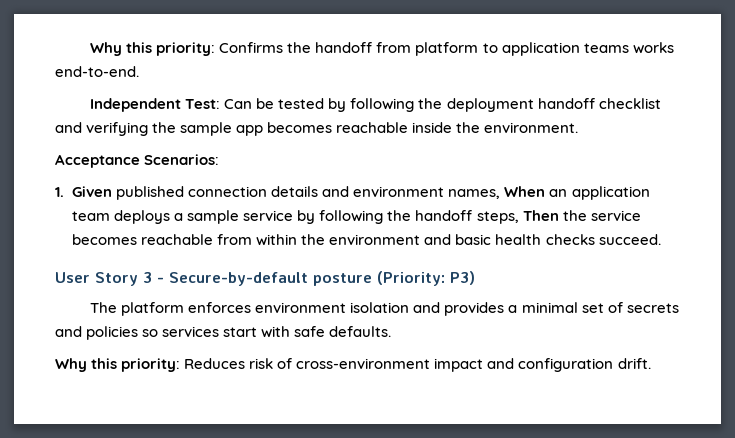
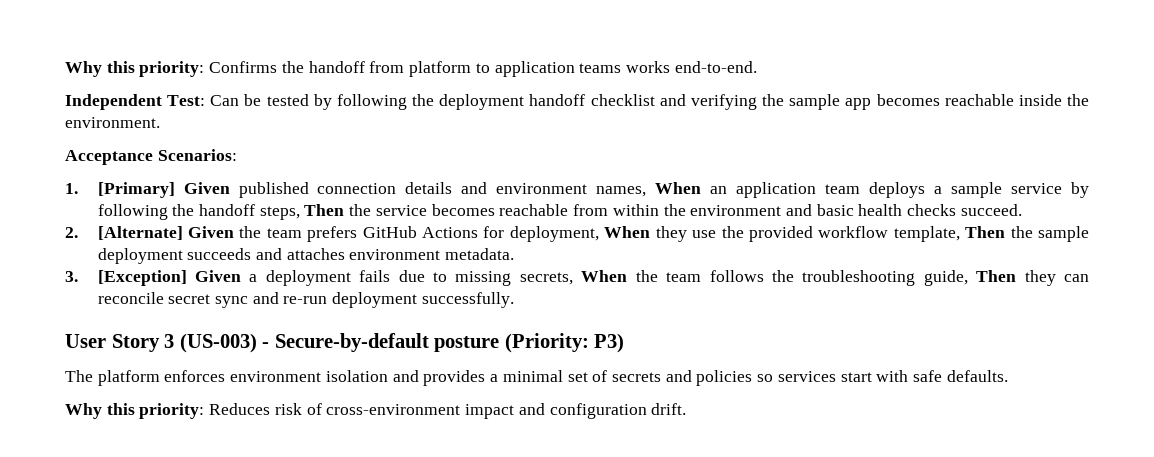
(64, 192) none -> [97,182,175,198] [Primary]
(661, 239) none -> [65,226,1090,242] [97,248,515,264] [65,270,1089,286] [97,292,514,308] // 2. [Alternate] Given the team prefers GitHub Actions for deployment, When they use the provided workflow template, Then the sample deployment succeeds and attaches environment metadata. // 3. [Exception] Given a deployment fails due to missing secrets, When the team follows the troubleshooting guide, Then they can reconcile secret sync and re-run deployment successfully.
(152, 277) none -> [179,333,257,353] (US-003)

